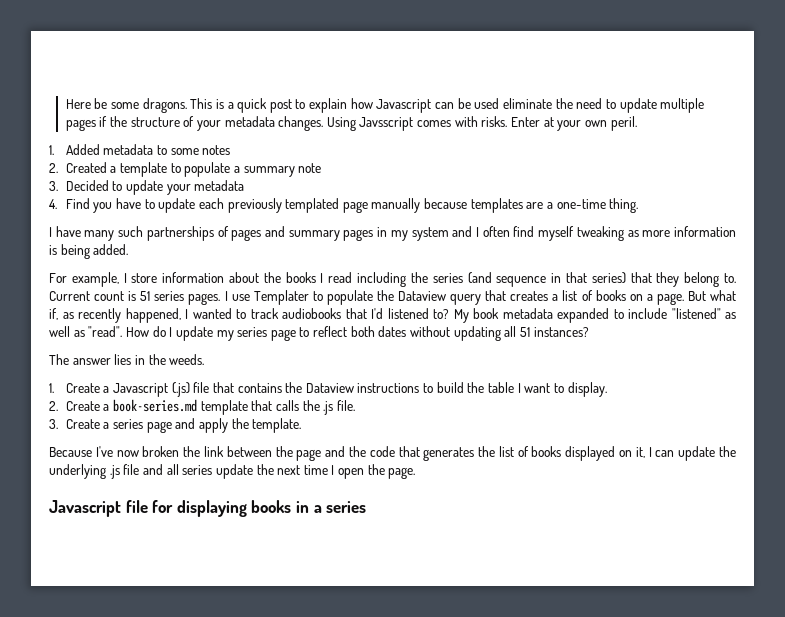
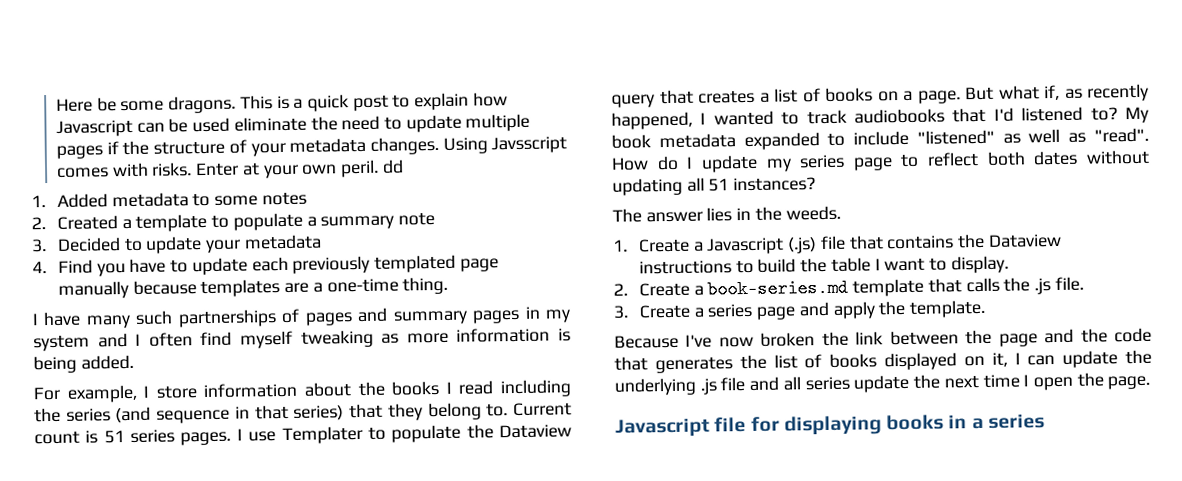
(637, 123) none -> [381,159,404,174] dd

